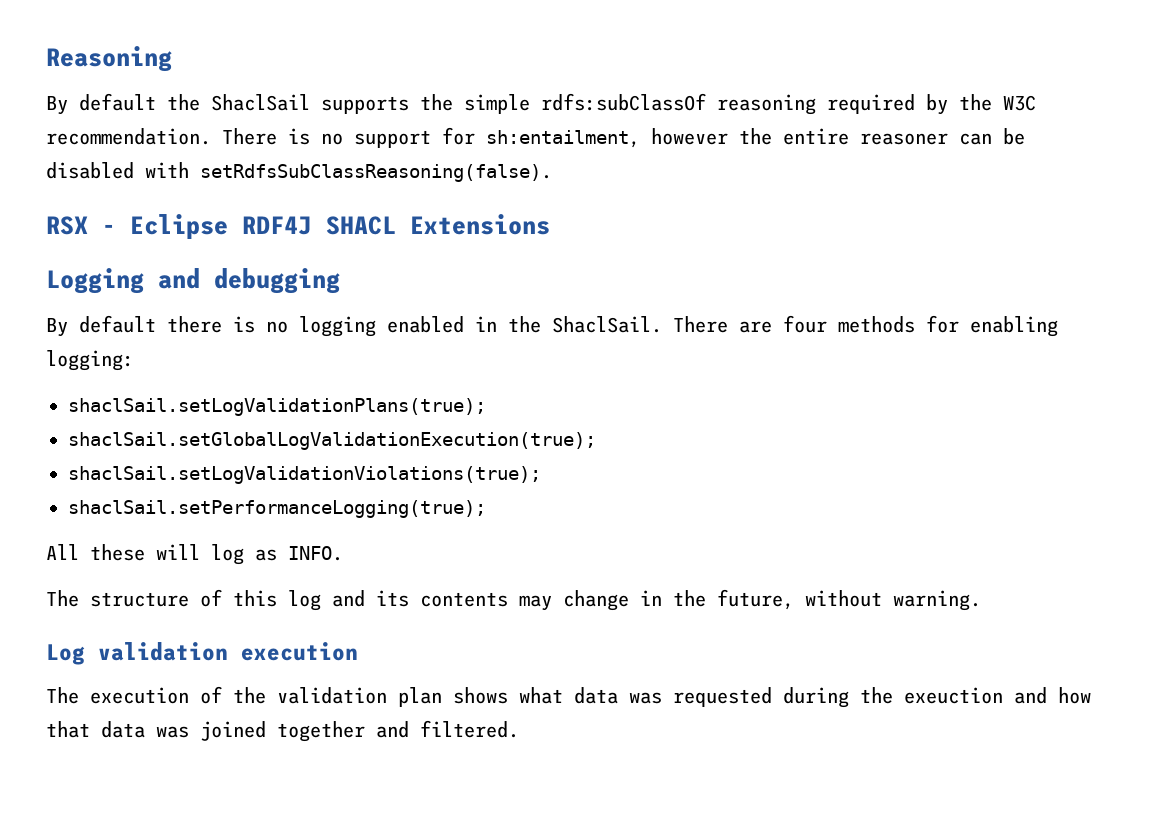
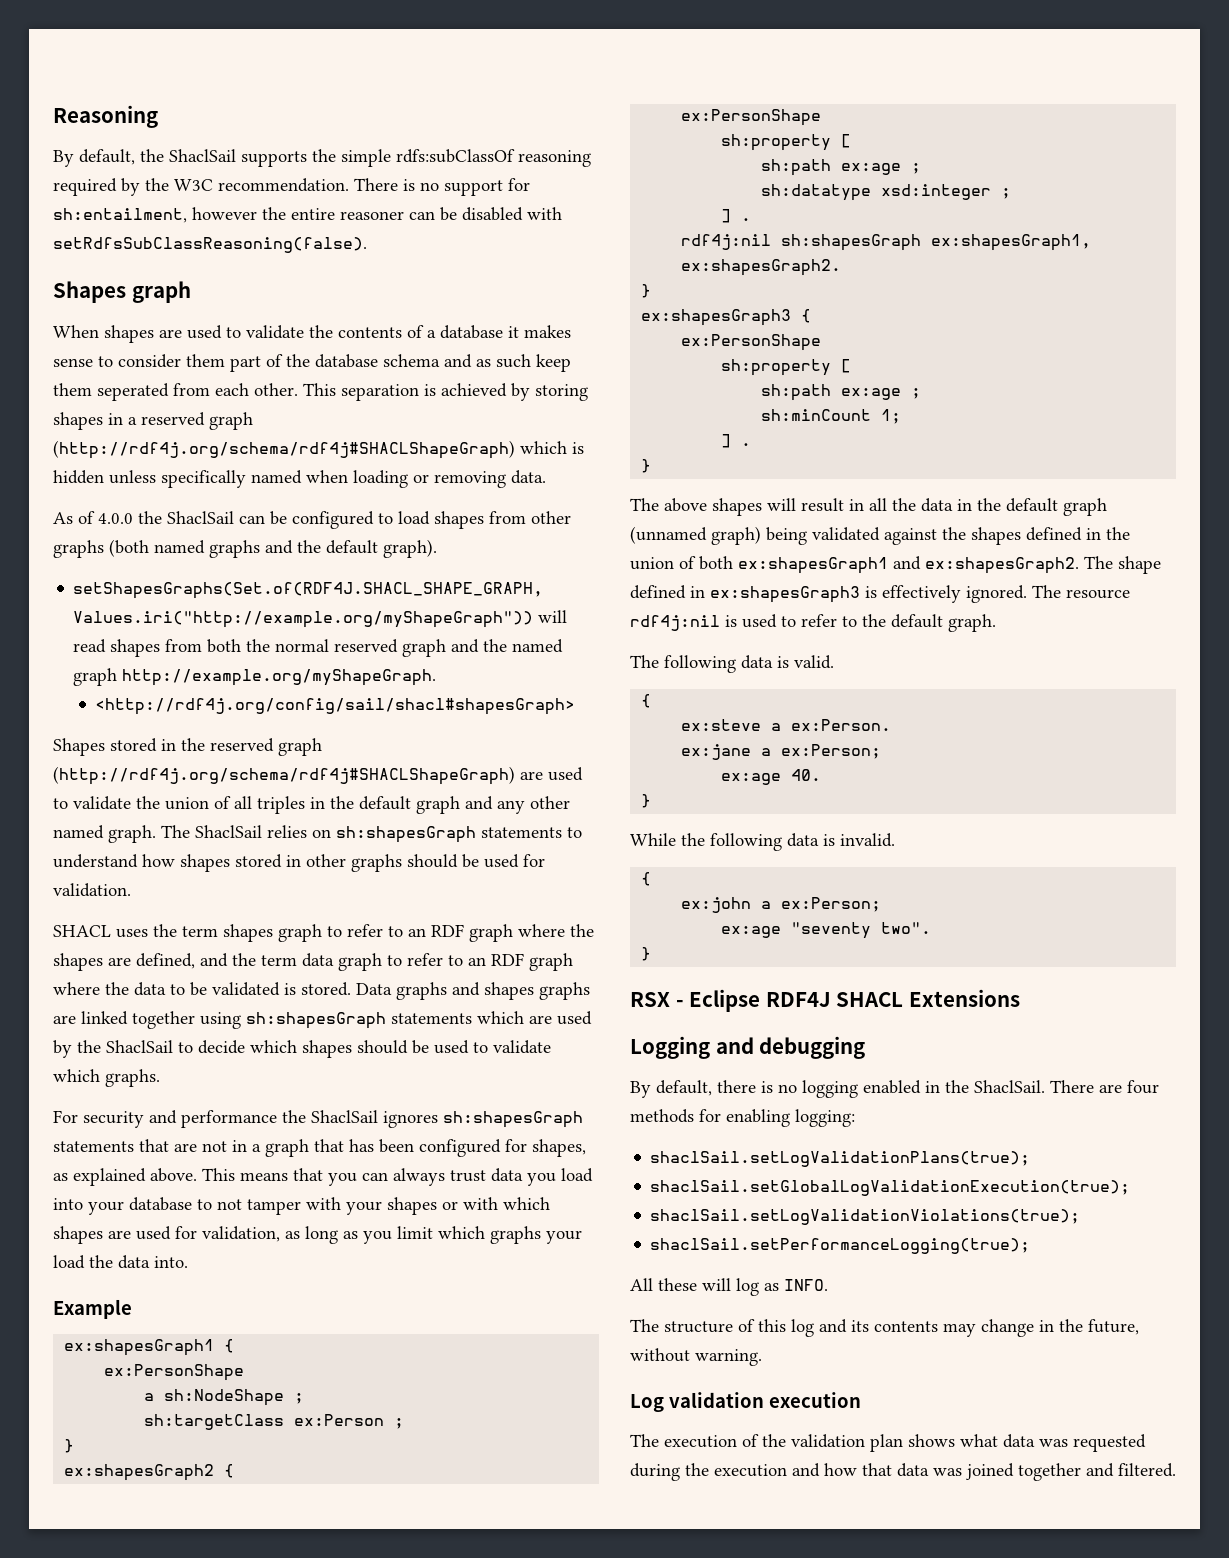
[79,93,156,111] default -> [79,149,135,165] default,
(552, 173) none -> [53,281,191,303] [53,325,571,343] [53,354,571,372] [53,383,588,401] [53,412,253,430] [53,440,584,459] [53,470,546,488] [53,511,571,529] [53,539,437,558] [73,582,544,599] [73,610,568,628] [73,639,564,657] [73,668,437,686] [95,698,576,715] [53,738,322,756] [53,766,583,785] [53,796,570,814] [53,825,582,843] [53,854,545,872] [53,883,131,897] [53,924,594,942] [53,953,573,971] [53,982,590,1000] [53,1011,592,1029] [53,1040,551,1058] [53,1069,160,1087] [53,1110,583,1128] [53,1139,586,1157] [53,1168,593,1186] [53,1197,550,1215] [53,1226,582,1244] [53,1255,188,1269] [53,1299,132,1319] [64,1339,235,1356] [104,1364,245,1381] [144,1389,305,1406] [144,1414,405,1430] [64,1439,75,1453] [64,1464,235,1481] [681,109,822,126] [721,134,852,151] [761,159,922,176] [761,184,1012,201] [721,209,752,223] [681,234,1092,251] [681,259,842,276] [641,284,652,298] [641,309,812,326] [681,334,822,351] [721,359,852,376] [761,384,922,401] [761,409,902,424] [721,434,752,448] [641,459,652,473] [630,498,1107,516] [630,526,1130,545] [630,556,1161,574] [630,585,1130,603] [630,614,996,632] [630,655,834,673] [641,694,652,708] [681,719,892,731] [681,744,882,760] [721,769,822,785] [641,794,652,808] [630,833,895,851] [641,872,652,886] [681,897,882,913] [721,922,932,939] [641,947,652,961] // Shapes graph // When shapes are used to validate the contents of a database it makes sense to consider them part of the database schema and as such keep them seperated from each other. This separation is achieved by storing shapes in a reserved graph (http://rdf4j.org/schema/rdf4j#SHACLShapeGraph) which is hidden unless specifically named when loading or removing data. // As of 4.0.0 the ShaclSail can be configured to load shapes from other graphs (both named graphs and the default graph). // setShapesGraphs(Set.of(RDF4J.SHACL_SHAPE_GRAPH, Values.iri("http://example.org/myShapeGraph")) will read shapes from both the normal reserved graph and the named graph http://example.org/myShapeGraph. // <http://rdf4j.org/config/sail/shacl#shapesGraph> // Shapes stored in the reserved graph (http://rdf4j.org/schema/rdf4j#SHACLShapeGraph) are used to validate the union of all triples in the default graph and any other named graph. The ShaclSail relies on sh:shapesGraph statements to understand how shapes stored in other graphs should be used for validation. // SHACL uses the term shapes graph to refer to an RDF graph where the shapes are defined, and the term data graph to refer to an RDF graph where the data to be validated is stored. Data graphs and shapes graphs are linked together using sh:shapesGraph statements which are used by the ShaclSail to decide which shapes should be used to validate which graphs. // For security and performance the ShaclSail ignores sh:shapesGraph statements that are not in a graph that has been configured for shapes, as explained above. This means that you can always trust data you load into your database to not tamper with your shapes or with which shapes are used for validation, as long as you limit which graphs your load the data into. // Example // ex:shapesGraph1 { // ex:PersonShape // a sh:NodeShape ; // sh:targetClass ex:Person ; // } // ex:shapesGraph2 { // ex:PersonShape // sh:property [ // sh:path ex:age ; // sh:datatype xsd:integer ; // ] . // rdf4j:nil sh:shapesGraph ex:shapesGraph1, ex:shapesGraph2. // } // ex:shapesGraph3 { // ex:PersonShape // sh:property [ // sh:path ex:age ; // sh:minCount 1; // ] . // } // The above shapes will result in all the data in the default graph (unnamed graph) being validated against the shapes defined in the union of both ex:shapesGraph1 and ex:shapesGraph2. The shape defined in ex:shapesGraph3 is effectively ignored. The resource rdf4j:nil is used to refer to the default graph. // The following data is valid. // { // ex:steve a ex:Person. // ex:jane a ex:Person; // ex:age 40. // } // While the following data is invalid. // { // ex:john a ex:Person; // ex:age "seventy two". // }
[79,315,156,333] default -> [656,1080,712,1096] default,
[904,687,1003,704] exeuction -> [714,1464,787,1477] execution

